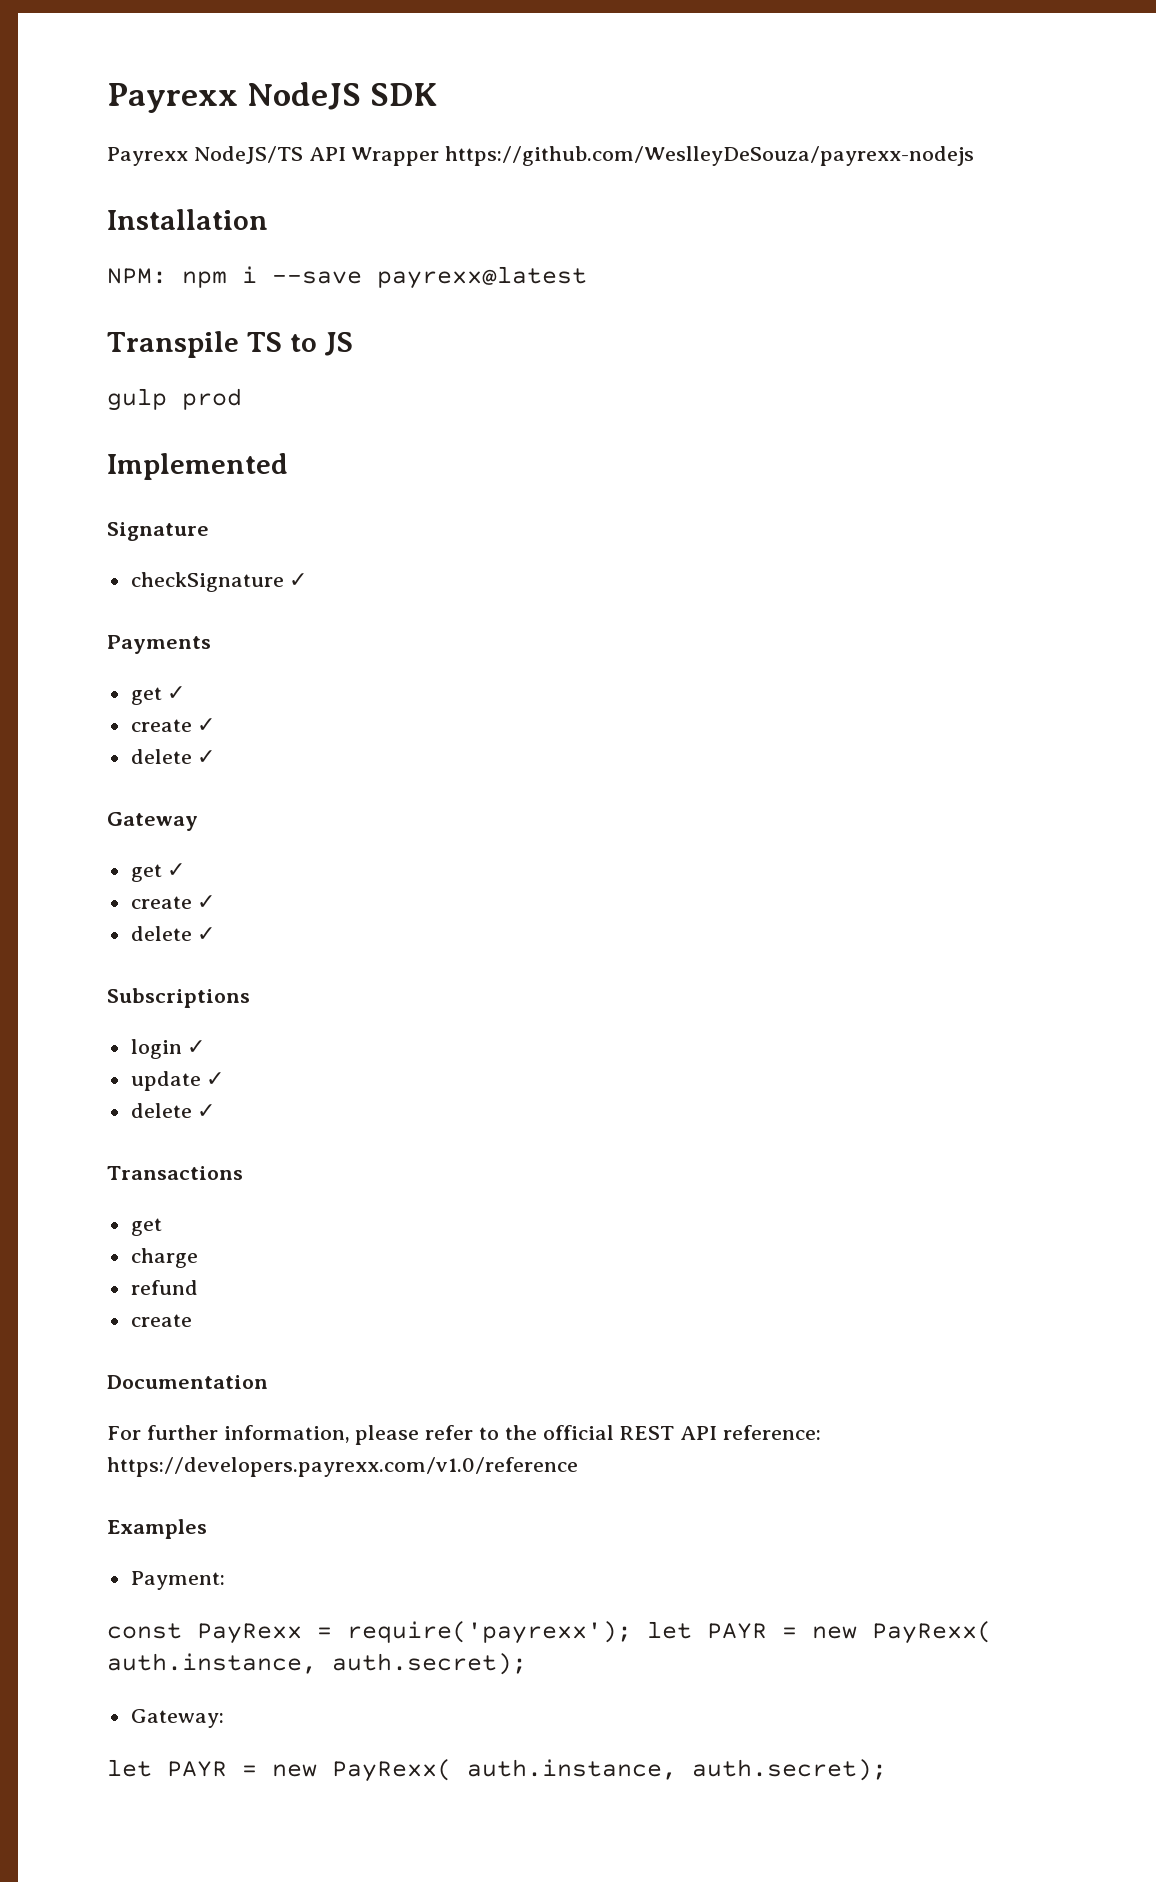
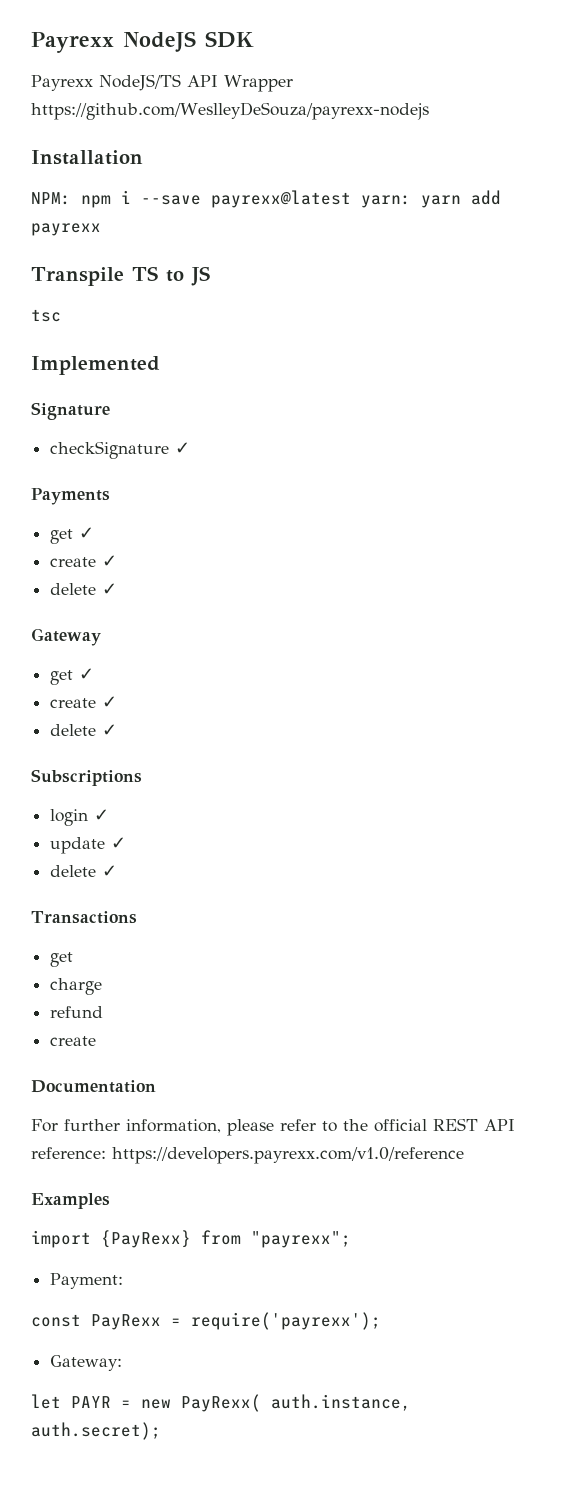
(587, 277) none -> [361,190,501,208] [31,223,101,236] yarn: yarn add payrexx
[107,388,242,411] gulp prod -> [31,309,61,322] tsc
(207, 1529) none -> [31,1230,351,1248] // import {PayRexx} from "payrexx";
[647,1621,992,1644] [107,1653,527,1675] let PAYR = new PayRexx( auth.instance, auth.secret); -> (381, 1321) none

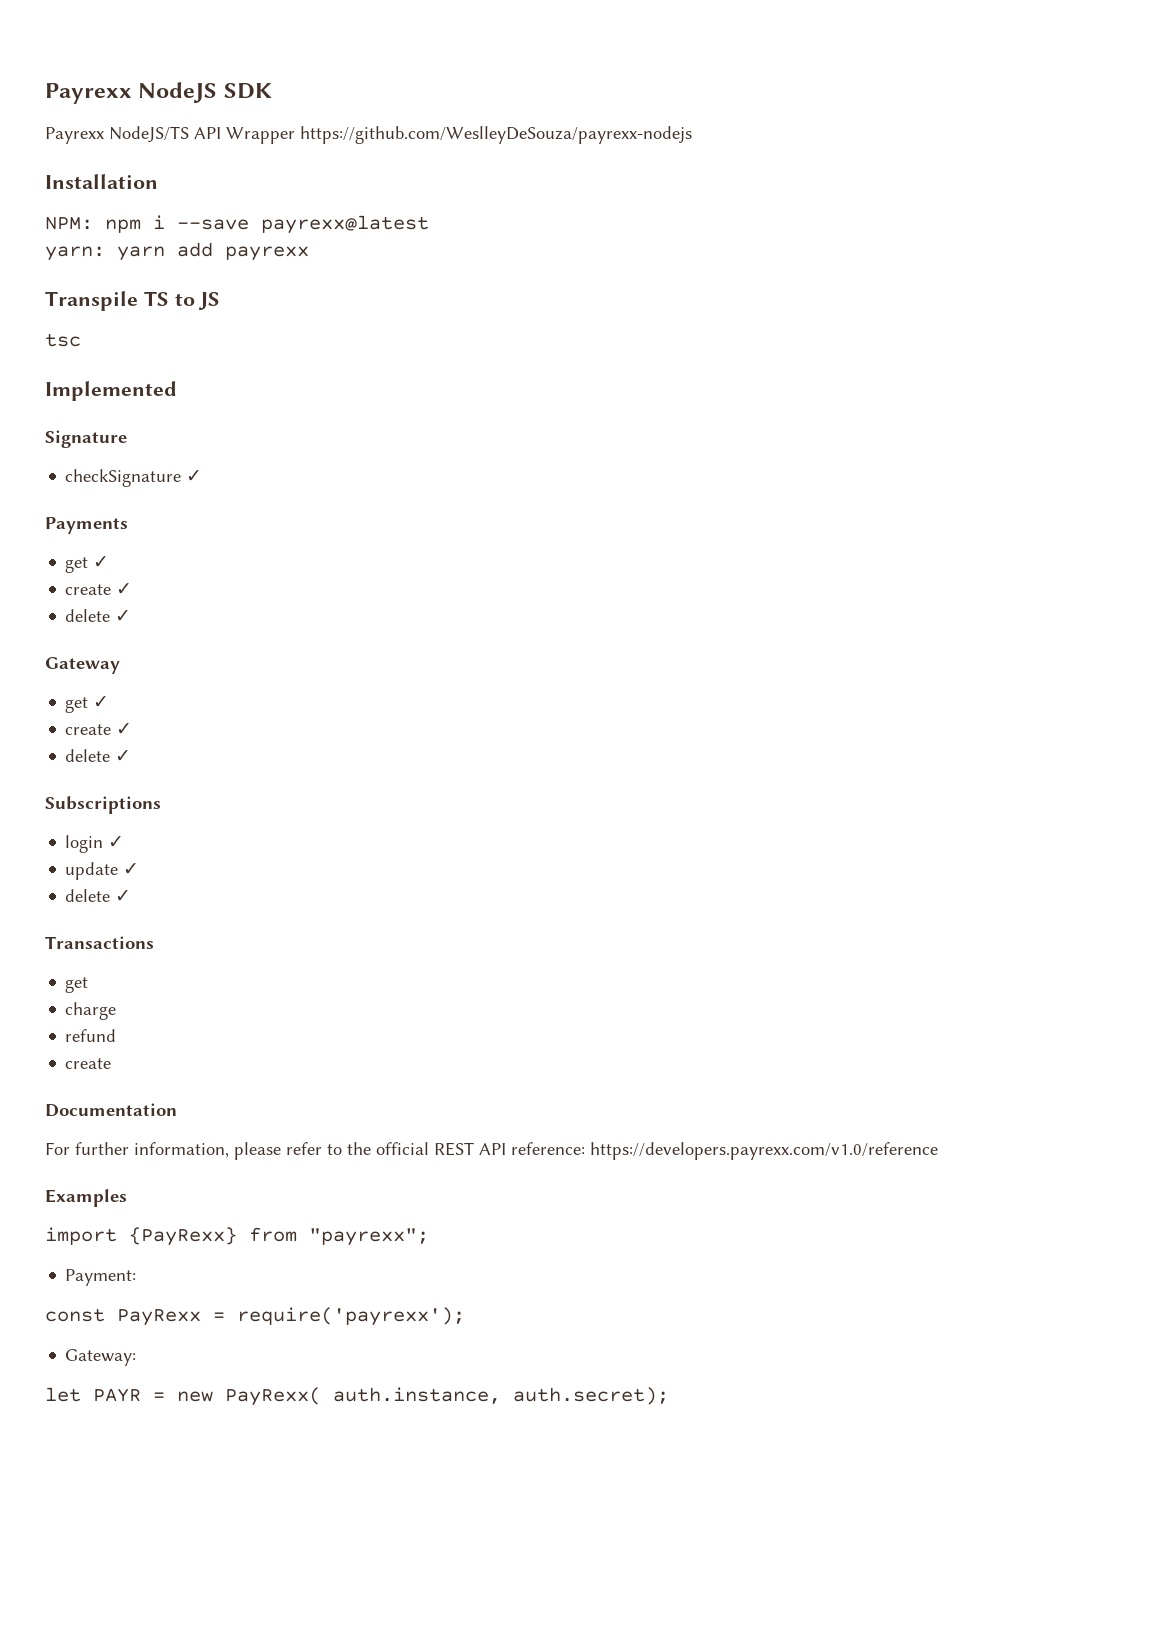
(351, 199) none -> (429, 224) //

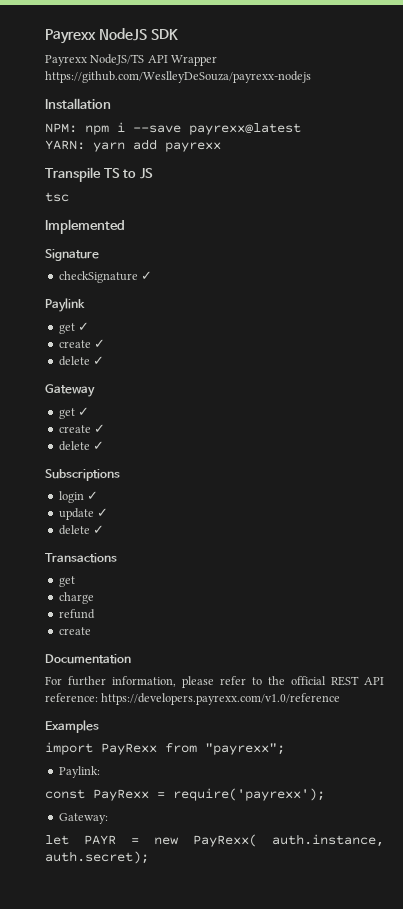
[45,246,105,261] yarn: -> [45,140,85,150] YARN:
[45,517,128,534] Payments -> [45,298,85,312] Paylink
[129,1227,237,1246] {PayRexx} -> [101,743,157,755] PayRexx
[65,1269,137,1286] Payment: -> [58,766,100,778] Paylink:

